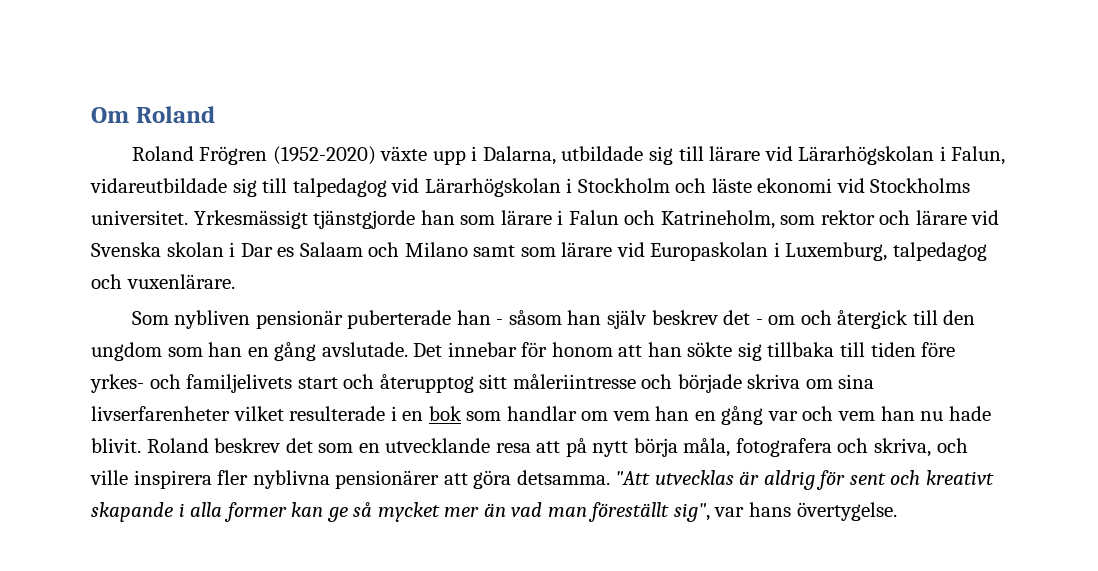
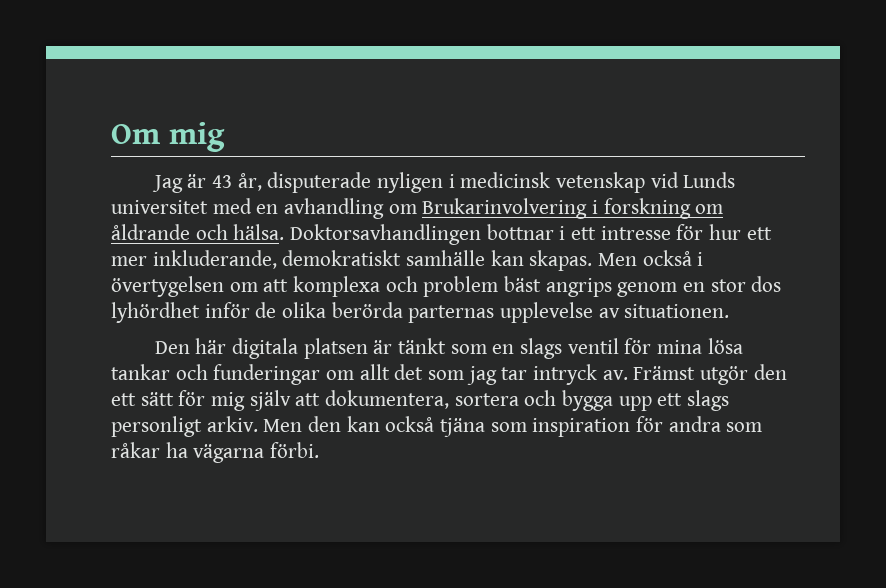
[135,106,215,123] [131,146,1006,165] [90,178,971,197] [91,210,1000,229] [91,242,988,261] [91,274,235,289] [131,310,976,329] [91,342,956,361] [90,374,875,393] [91,406,991,425] [91,438,968,457] [90,470,995,490] [91,502,897,522] Roland // Roland Frögren (1952-2020) växte upp i Dalarna, utbildade sig till lärare vid Lärarhögskolan i Falun, vidareutbildade sig till talpedagog vid Lärarhögskolan i Stockholm och läste ekonomi vid Stockholms universitet. Yrkesmässigt tjänstgjorde han som lärare i Falun och Katrineholm, som rektor och lärare vid Svenska skolan i Dar es Salaam och Milano samt som lärare vid Europaskolan i Luxemburg, talpedagog och vuxenlärare. // Som nybliven pensionär puberterade han - såsom han själv beskrev det - om och återgick till den ungdom som han en gång avslutade. Det innebar för honom att han sökte sig tillbaka till tiden före yrkes- och familjelivets start och återupptog sitt måleriintresse och började skriva om sina livserfarenheter vilket resulterade i en bok som handlar om vem han en gång var och vem han nu hade blivit. Roland beskrev det som en utvecklande resa att på nytt börja måla, fotografera och skriva, och ville inspirera fler nyblivna pensionärer att göra detsamma. "Att utvecklas är aldrig för sent och kreativt skapande i alla former kan ge så mycket mer än vad man föreställt sig", var hans övertygelse. -> [169,122,225,152] [151,172,736,193] [111,198,724,219] [111,224,772,245] [111,250,704,271] [111,276,782,297] [111,302,730,323] [154,338,743,359] [111,364,787,385] [111,390,730,411] [111,416,763,437] [111,442,320,463] mig // Jag är 43 år, disputerade nyligen i medicinsk vetenskap vid Lunds universitet med en avhandling om Brukarinvolvering i forskning om åldrande och hälsa. Doktorsavhandlingen bottnar i ett intresse för hur ett mer inkluderande, demokratiskt samhälle kan skapas. Men också i övertygelsen om att komplexa och problem bäst angrips genom en stor dos lyhördhet inför de olika berörda parternas upplevelse av situationen. // Den här digitala platsen är tänkt som en slags ventil för mina lösa tankar och funderingar om allt det som jag tar intryck av. Främst utgör den ett sätt för mig själv att dokumentera, sortera och bygga upp ett slags personligt arkiv. Men den kan också tjäna som inspiration för andra som råkar ha vägarna förbi.

